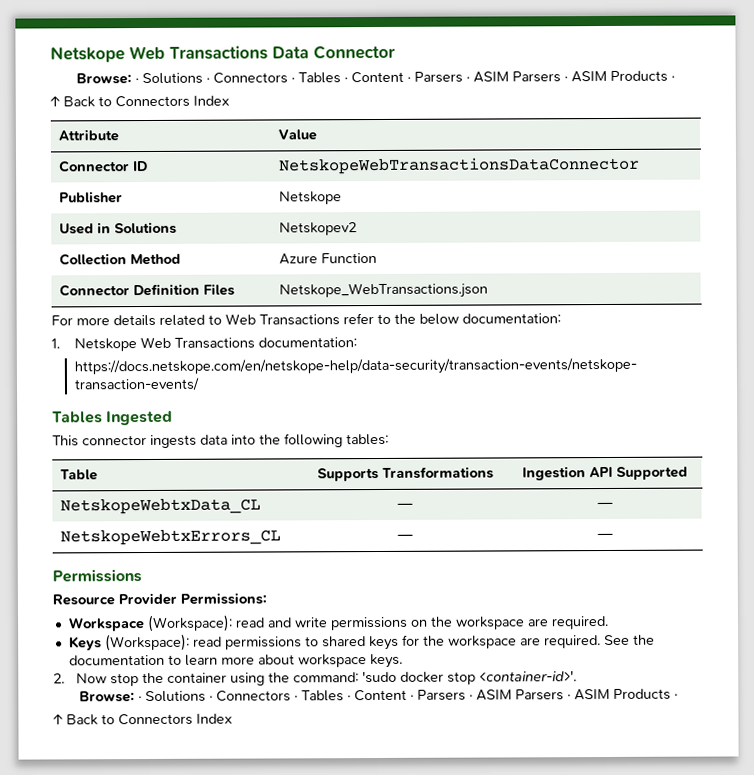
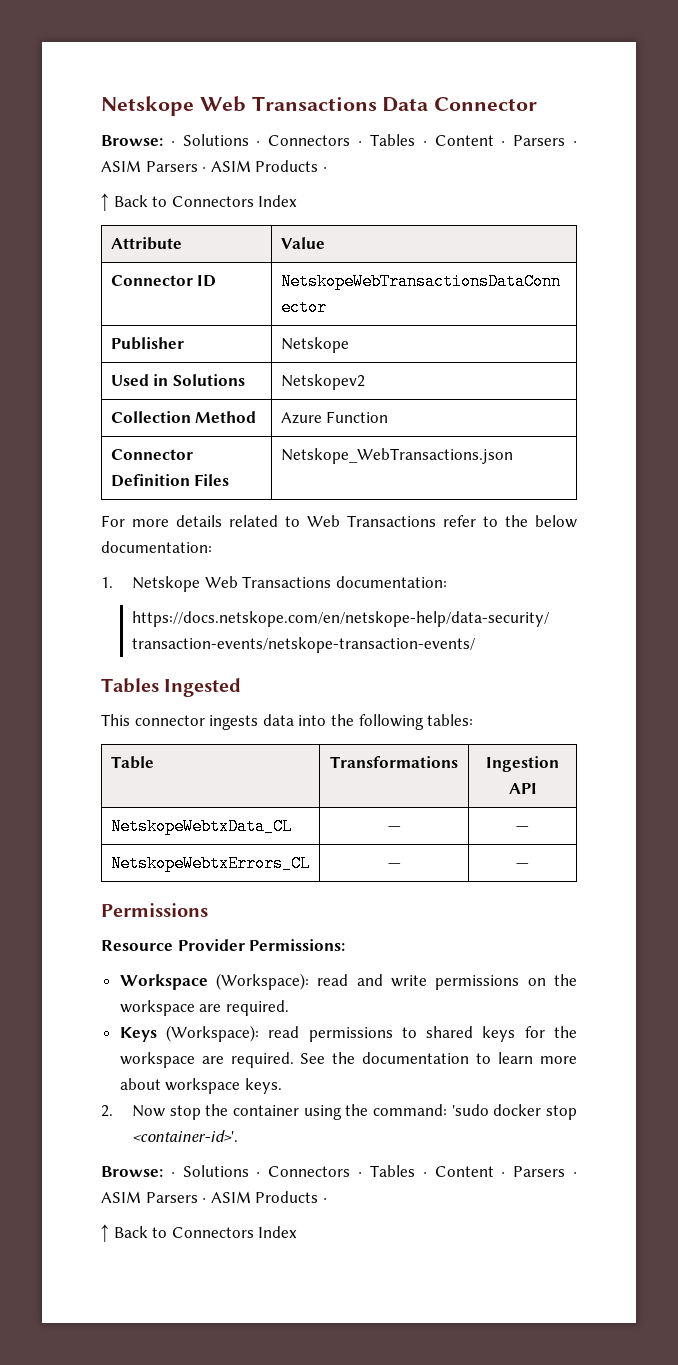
[316,467,379,482] Supports -> (154, 762) none
[615,466,688,480] Supported -> (537, 788) none

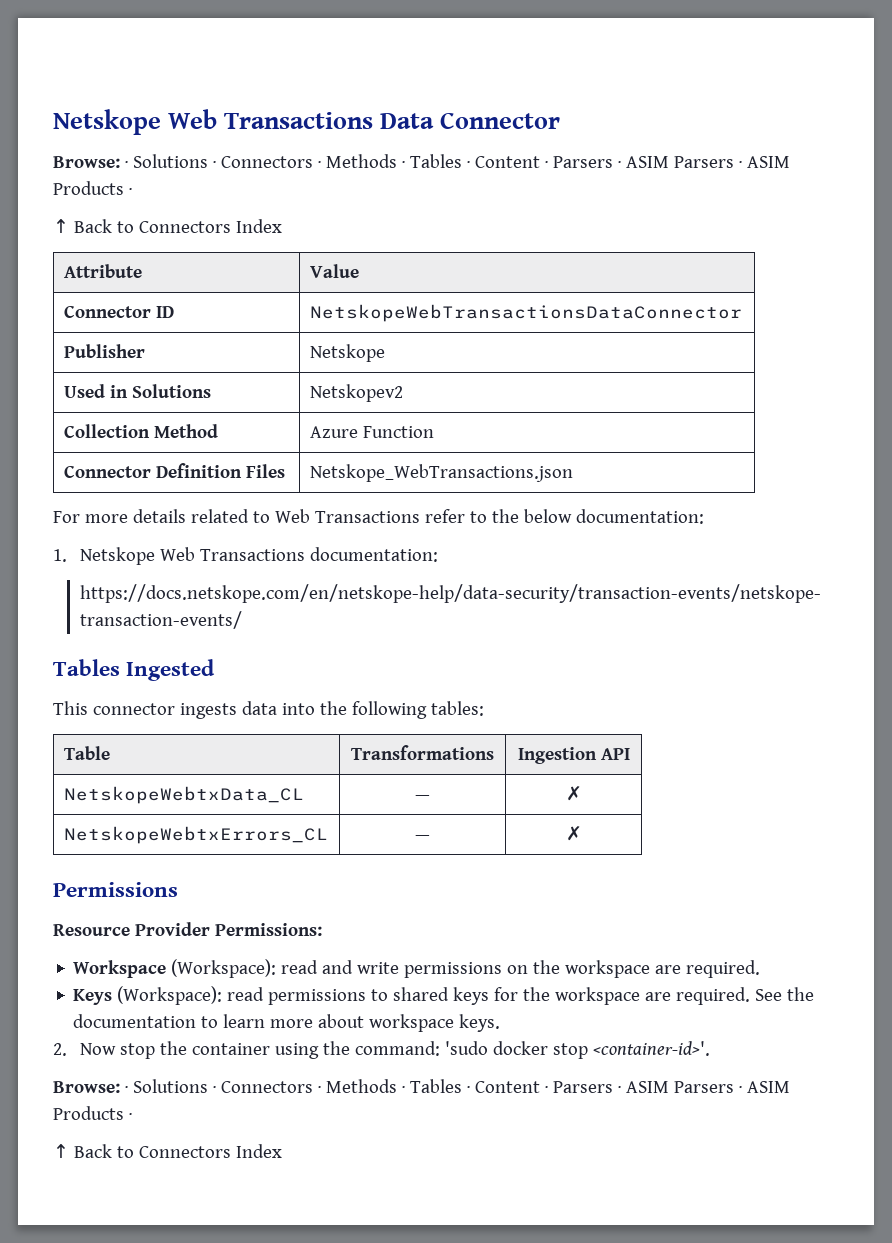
(363, 143) none -> [325,154,405,168] Methods ·
[516,826,529,831] — -> [565,786,582,801] ✗
[516,863,529,868] — -> [565,826,582,841] ✗
(363, 1174) none -> [325,1079,405,1093] Methods ·

